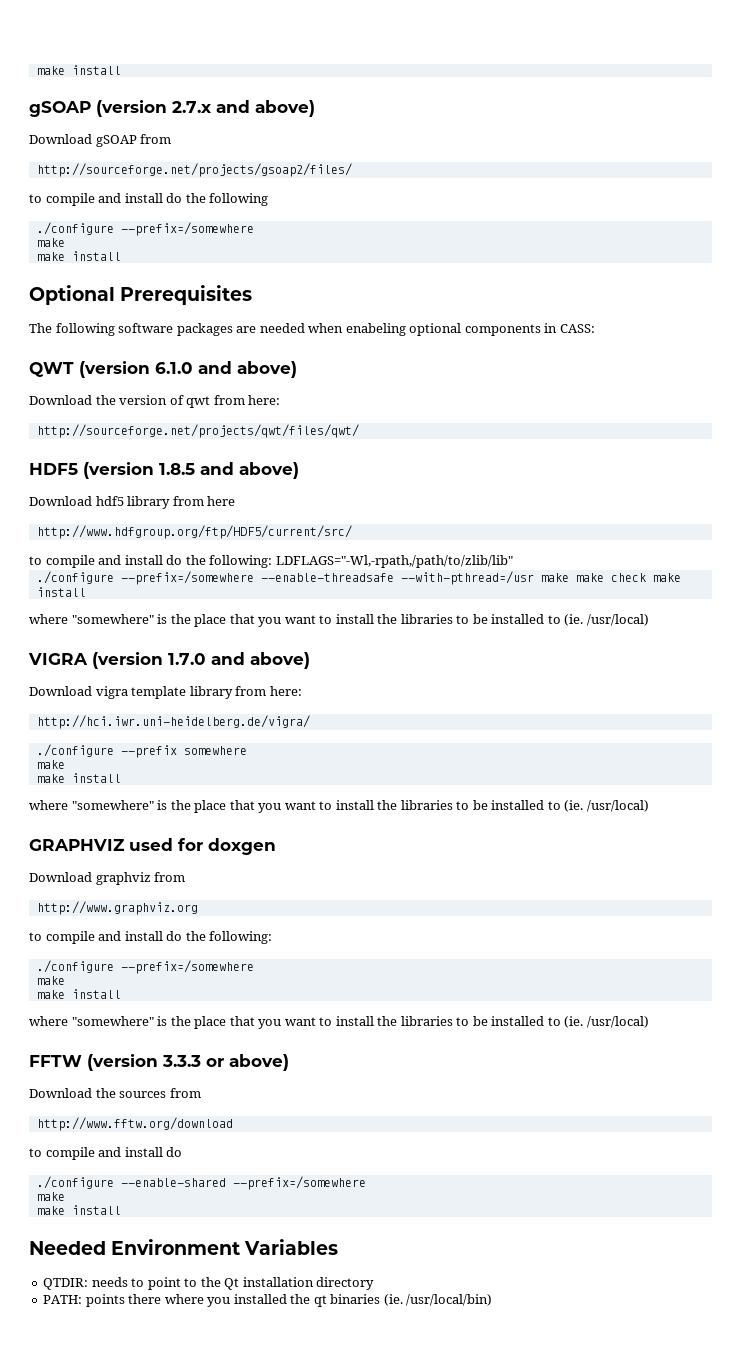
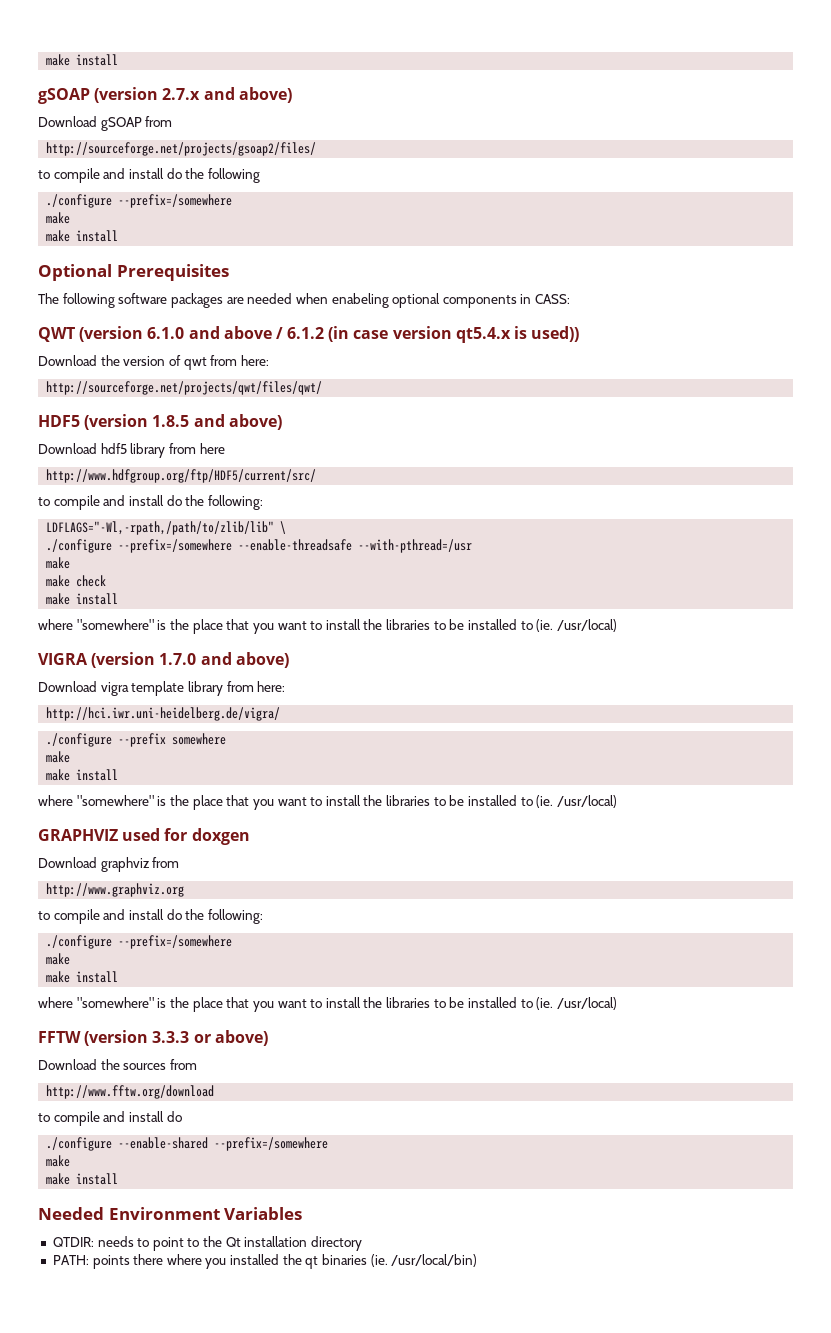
[237,361,297,378] above) -> [223,326,580,343] above / 6.1.2 (in case version qt5.4.x is used))
(273, 561) none -> (263, 502) //
(513, 561) none -> [280,521,287,534] \
[540,573,569,582] make -> [46,557,71,569] // make //
(646, 577) none -> (107, 581) //

